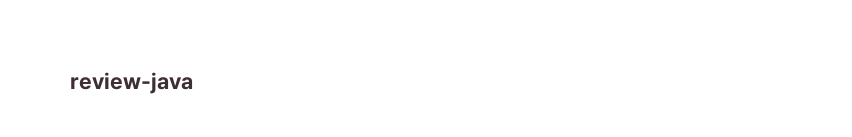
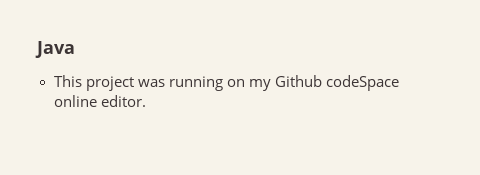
[70,72,193,94] review-java -> [35,41,75,58] [53,75,399,91] [53,95,146,107] Java // This project was running on my Github codeSpace online editor.

